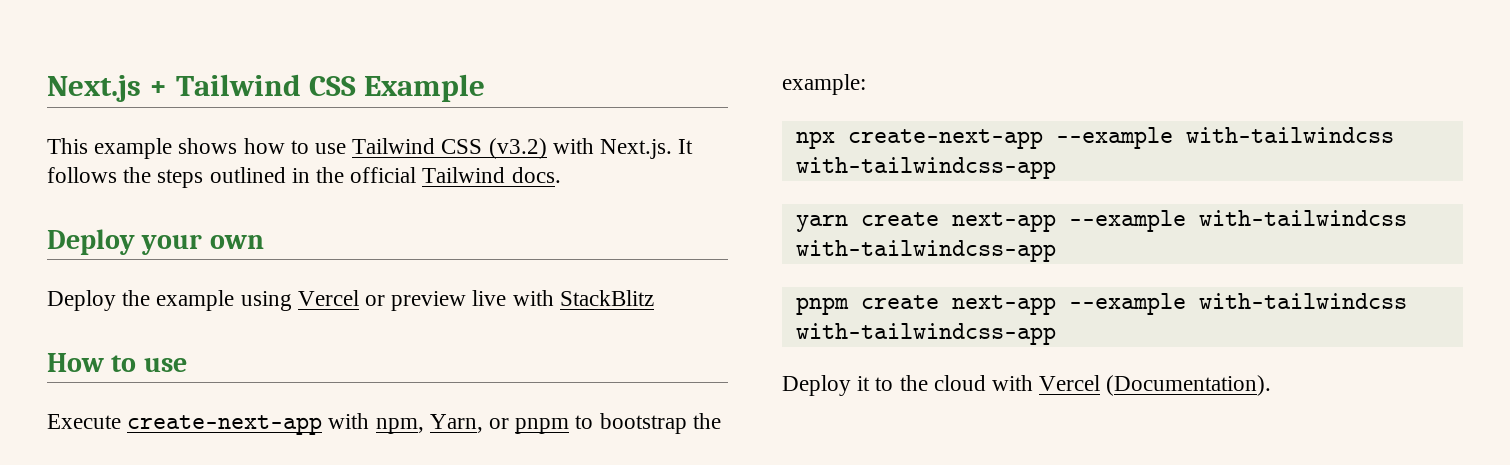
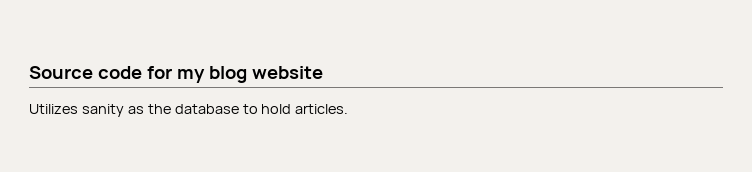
[47,74,486,102] [47,138,694,159] [47,167,561,188] [47,229,264,255] [47,290,654,311] [47,353,187,372] [47,413,721,435] [782,74,866,95] [795,127,1394,149] [795,157,1056,179] [795,210,1407,232] [795,240,1056,262] [795,293,1407,315] [795,323,1056,345] [782,375,1272,396] Next.js + Tailwind CSS Example // This example shows how to use Tailwind CSS (v3.2) with Next.js. It follows the steps outlined in the official Tailwind docs. // Deploy your own // Deploy the example using Vercel or preview live with StackBlitz // How to use // Execute create-next-app with npm, Yarn, or pnpm to bootstrap the example: // npx create-next-app --example with-tailwindcss with-tailwindcss-app // yarn create next-app --example with-tailwindcss with-tailwindcss-app // pnpm create next-app --example with-tailwindcss with-tailwindcss-app // Deploy it to the cloud with Vercel (Documentation). -> [29,66,323,83] [29,104,349,117] Source code for my blog website // Utilizes sanity as the database to hold articles.

